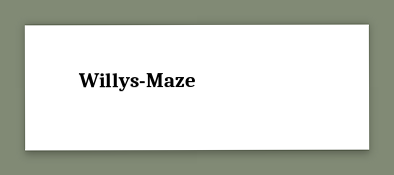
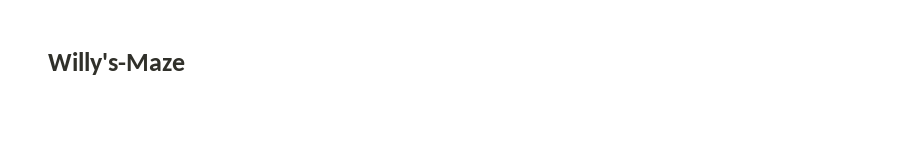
[77,72,197,92] Willys-Maze -> [48,52,185,75] Willy's-Maze

